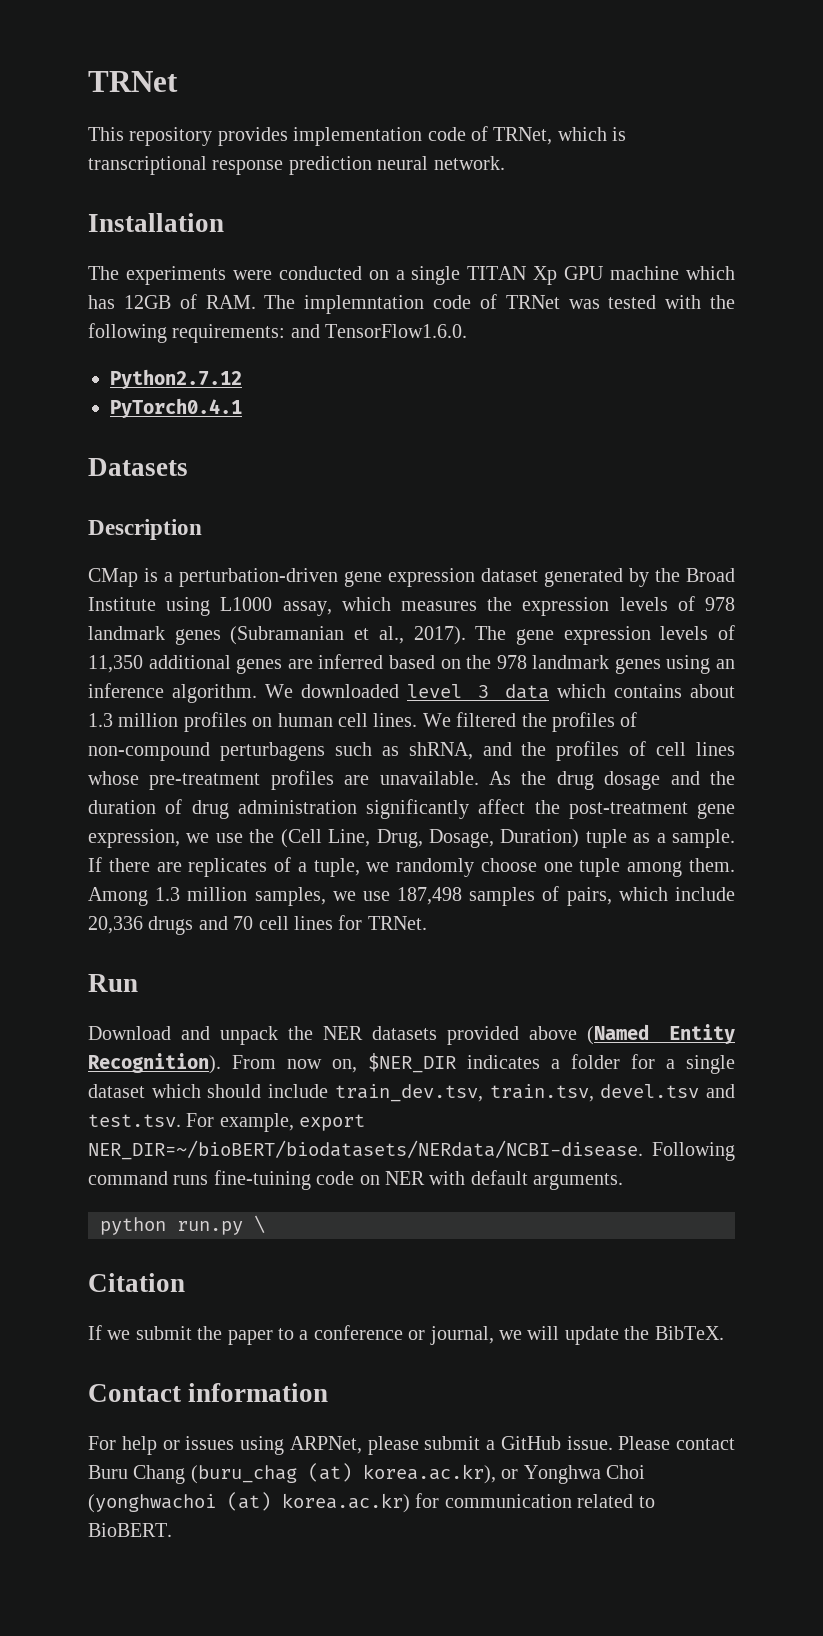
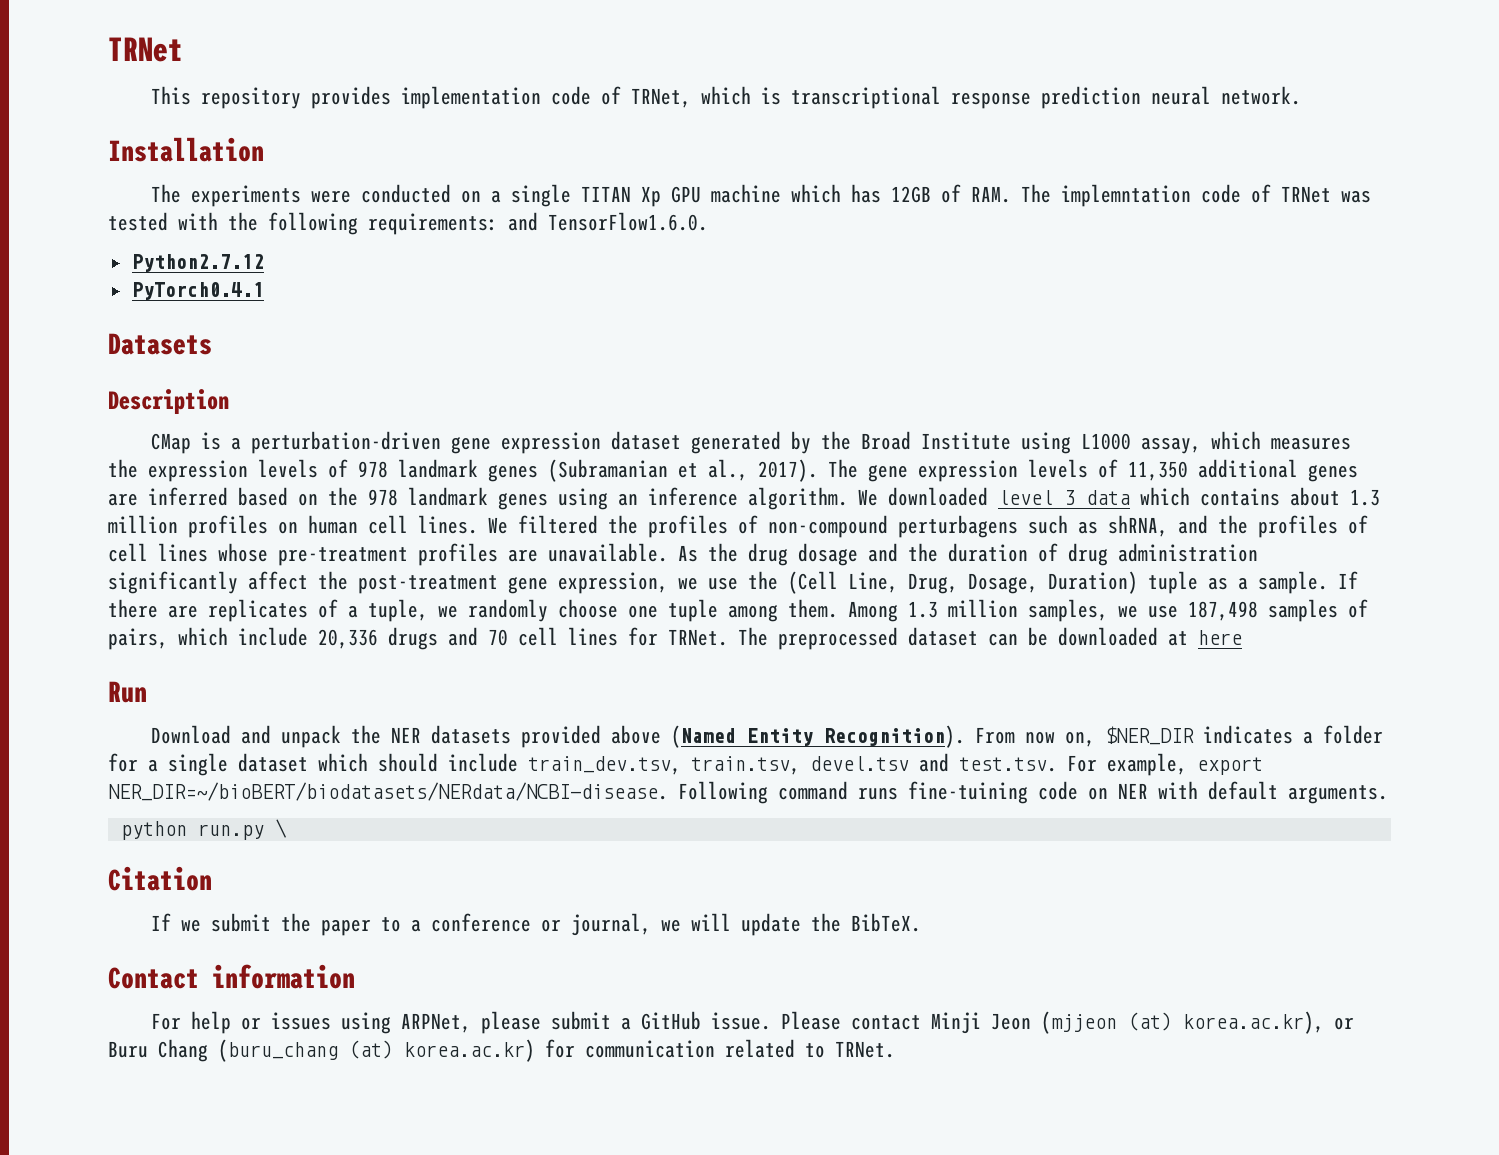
(427, 923) none -> [738,627,1242,650] The preprocessed dataset can be downloaded at here
[88,1463,645,1484] [88,1494,216,1513] Buru Chang (buru_chag (at) korea.ac.kr), or Yonghwa Choi (yonghwachoi -> [931,1011,1355,1034] [108,1039,338,1062] Minji Jeon (mjjeon (at) korea.ac.kr), or Buru Chang (buru_chang
[88,1523,172,1537] BioBERT. -> [835,1041,895,1058] TRNet.

